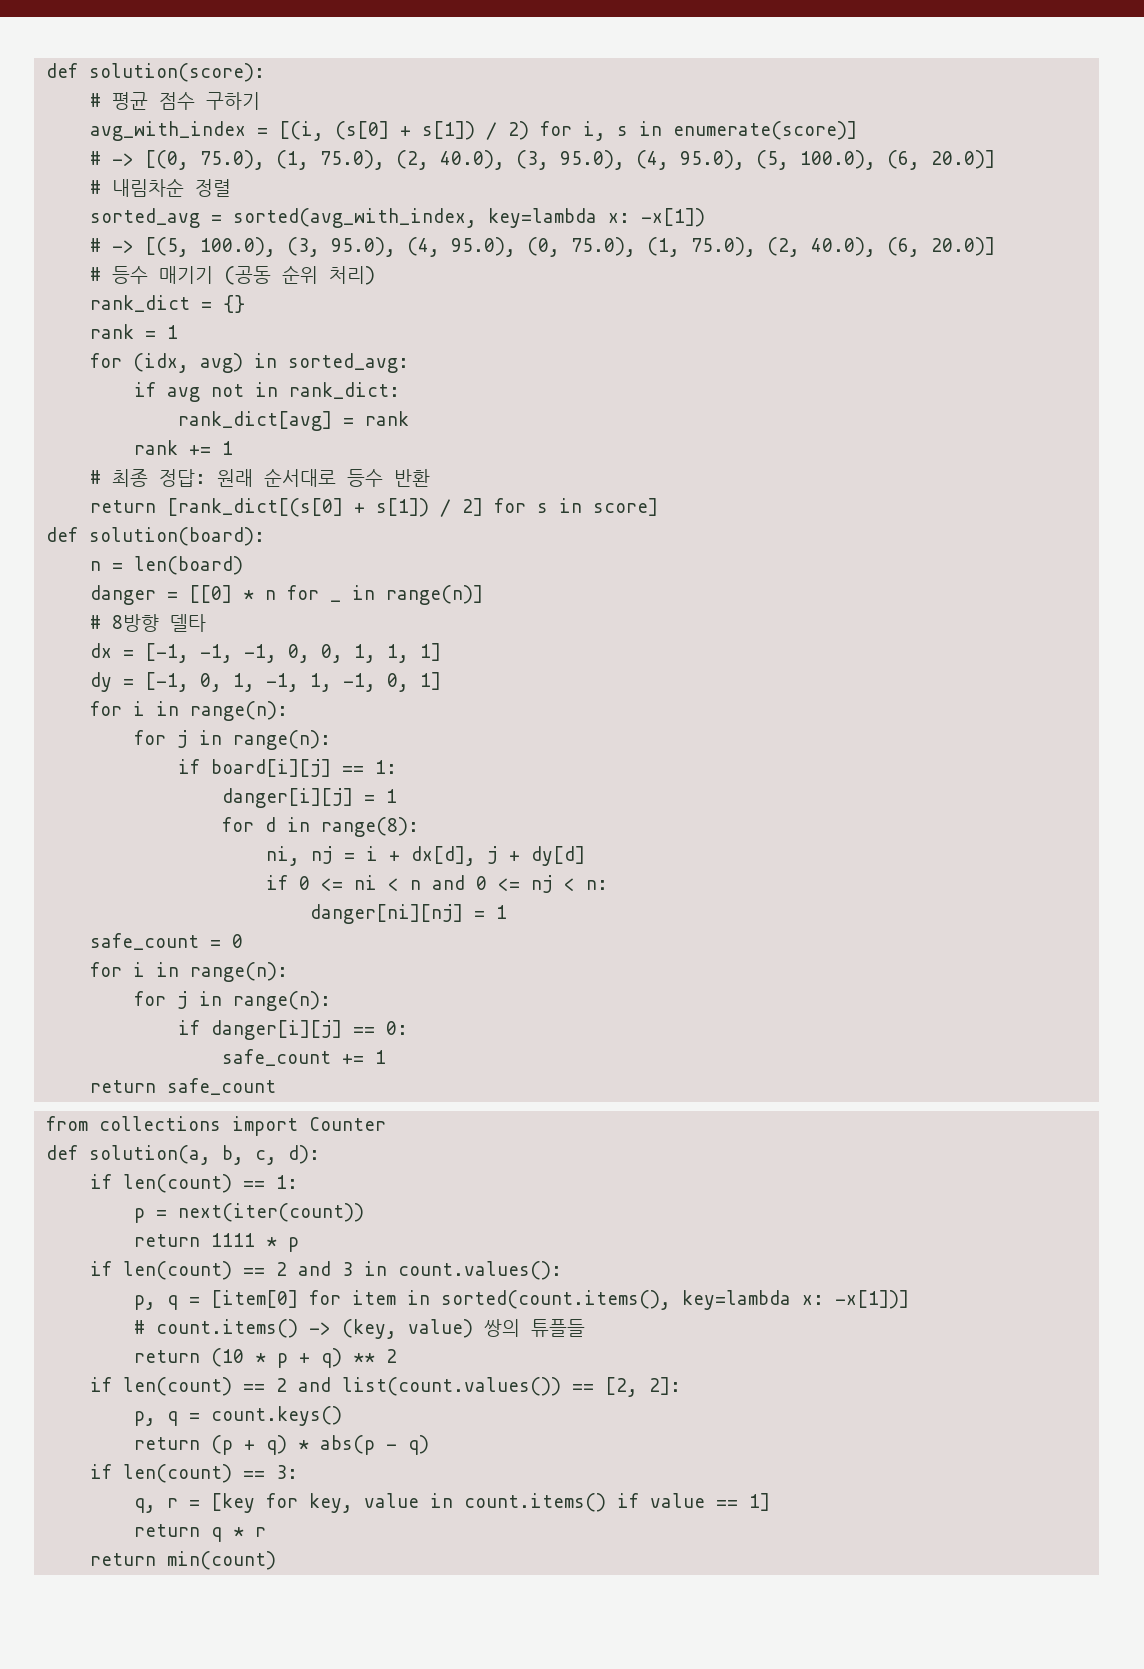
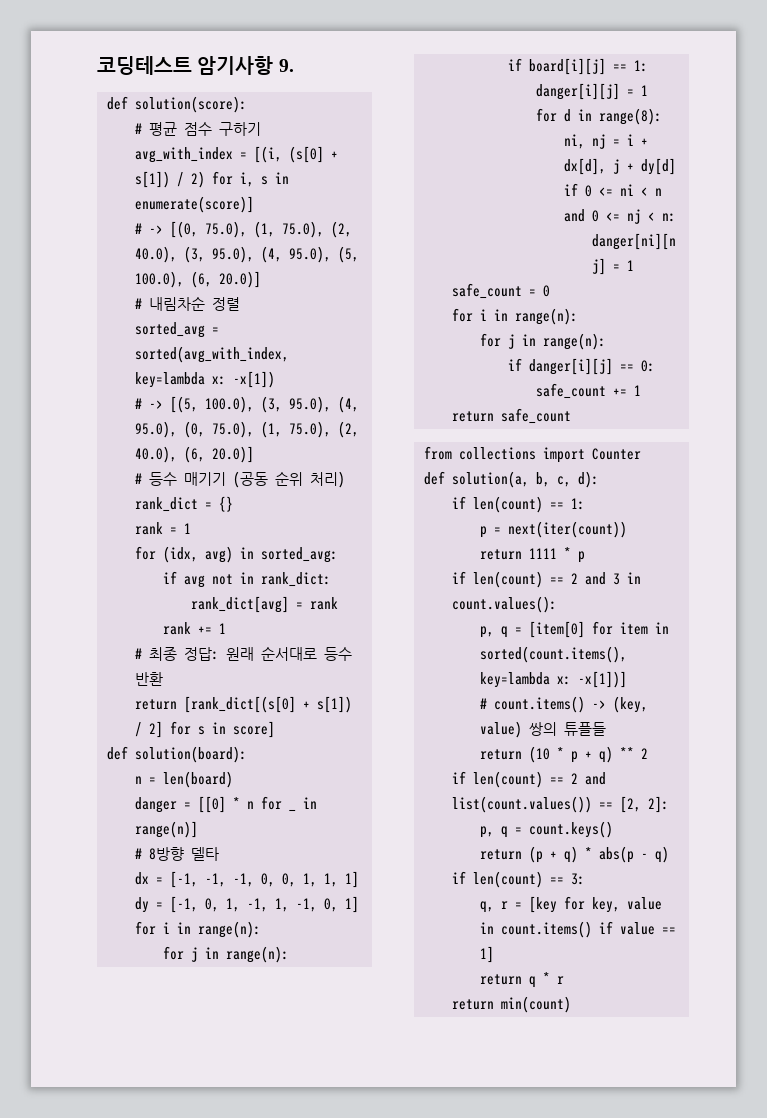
(46, 70) none -> [97,56,294,75] 코딩테스트 암기사항 9. //

